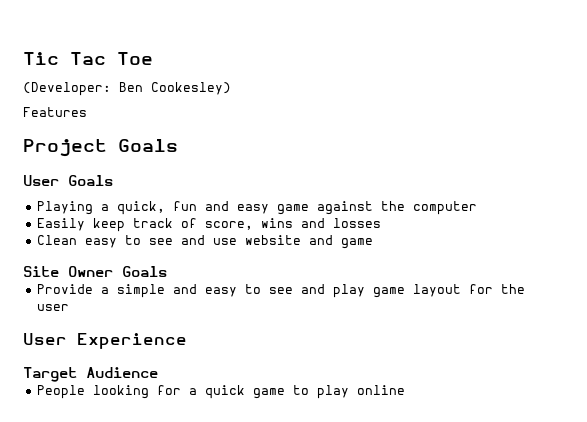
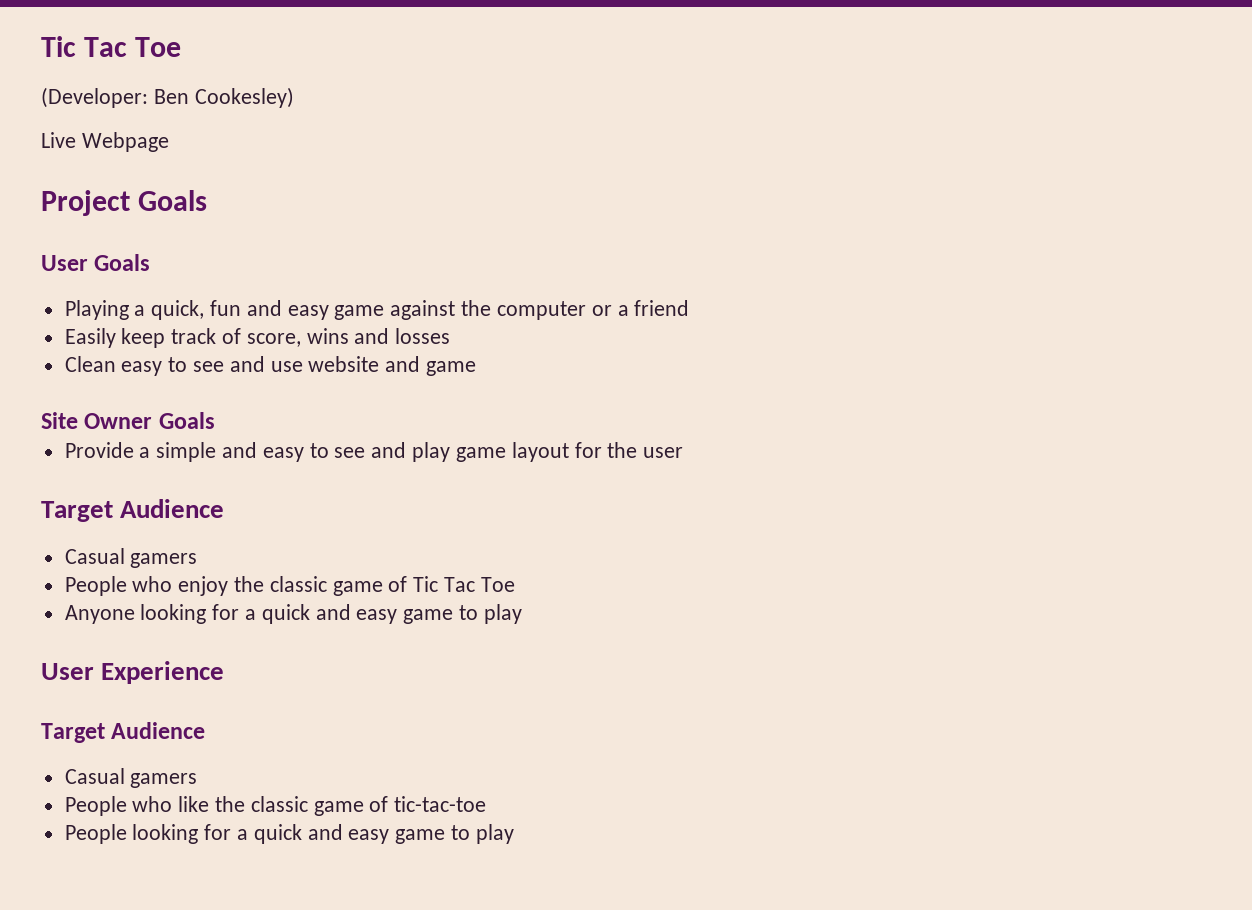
[23,107,87,117] Features -> [41,132,169,152] Live Webpage
(477, 208) none -> [591,300,690,316] or a friend
[23,333,187,349] [23,367,158,382] User Experience // Target Audience -> [41,499,225,522] [64,548,198,568] [64,576,515,596] [64,604,522,624] [41,661,225,684] [41,722,206,743] [64,768,198,788] [64,796,487,816] Target Audience // Casual gamers // People who enjoy the classic game of Tic Tac Toe // Anyone looking for a quick and easy game to play // User Experience // Target Audience // Casual gamers // People who like the classic game of tic-tac-toe
[252,385,405,399] game to play online -> [307,824,514,844] and easy game to play

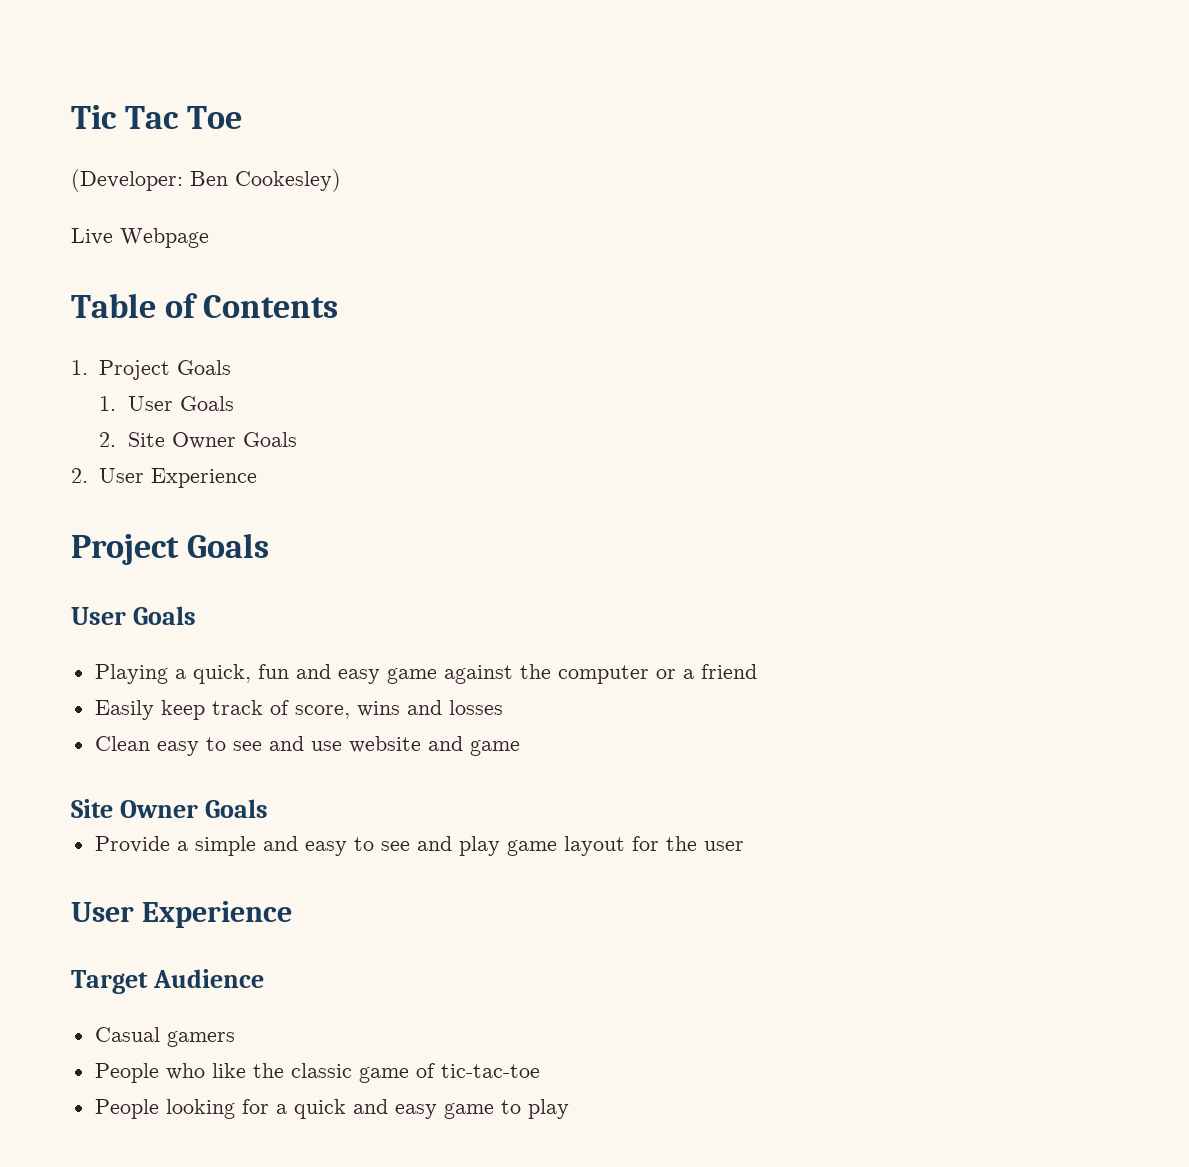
(169, 142) none -> [71,293,339,318] [71,360,232,380] [99,396,234,411] [99,432,297,449] [71,468,258,488] // Table of Contents // 1. Project Goals // 1. User Goals // 2. Site Owner Goals // 2. User Experience
[41,499,225,522] [64,548,198,568] [64,576,515,596] [64,604,522,624] // Target Audience // Casual gamers // People who enjoy the classic game of Tic Tac Toe // Anyone looking for a quick and easy game to play -> (744, 846) none

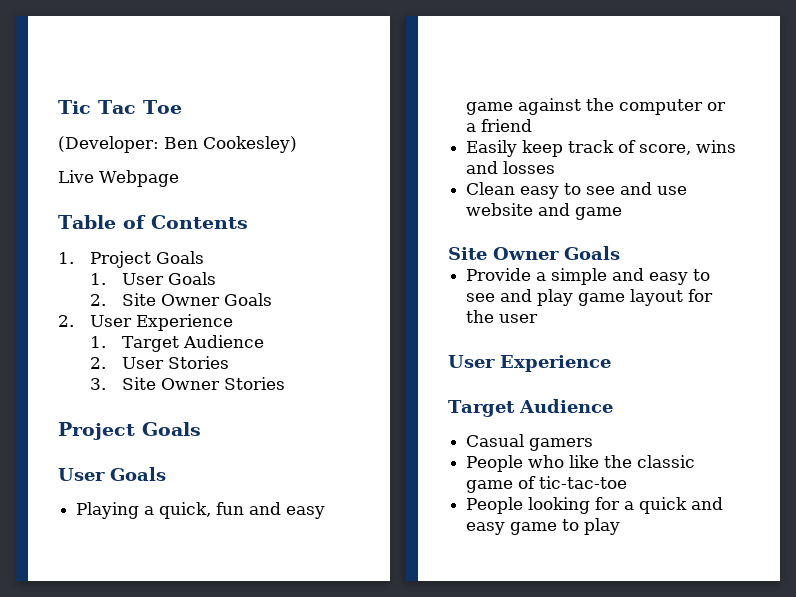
(258, 478) none -> [90,335,265,352] [90,356,230,369] [90,377,286,390] // 1. Target Audience // 2. User Stories // 3. Site Owner Stories

